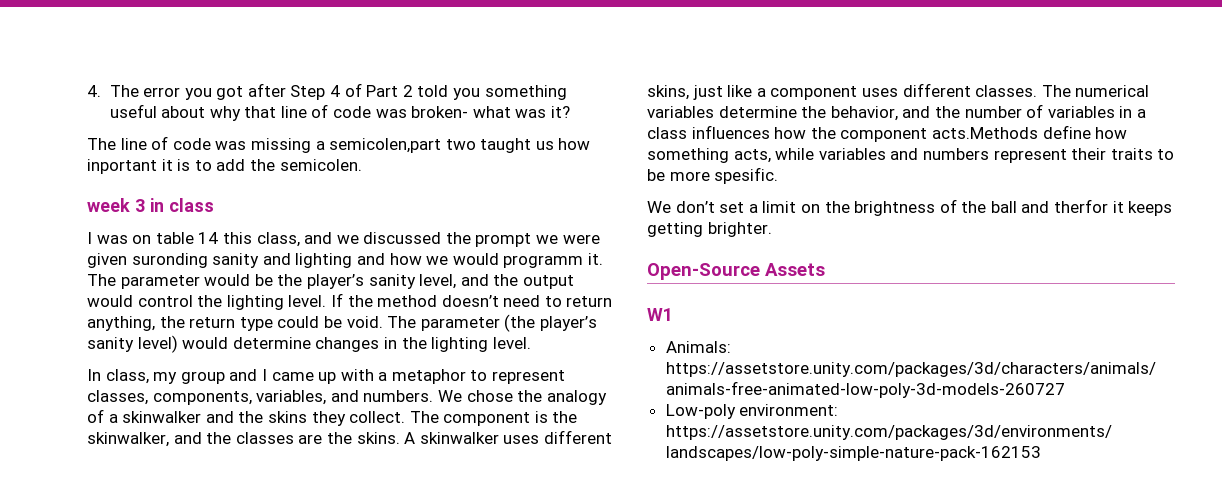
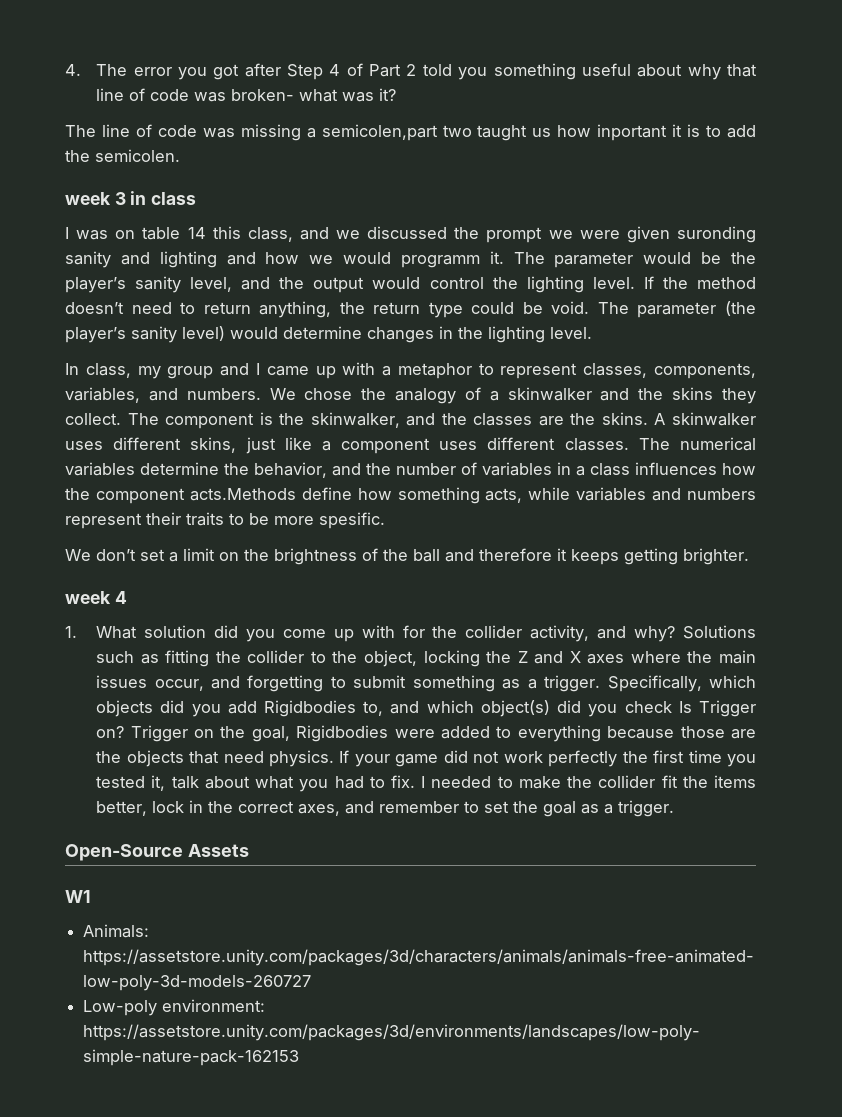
[1054,199,1109,213] therfor -> [479,548,552,561] therefore
(772, 229) none -> [65,591,127,604] [65,625,756,642] [96,650,757,667] [96,675,756,692] [96,700,756,717] [96,725,756,742] [96,750,756,767] [96,775,757,792] [96,800,675,817] // week 4 // 1. What solution did you come up with for the collider activity, and why? Solutions such as fitting the collider to the object, locking the Z and X axes where the main issues occur, and forgetting to submit something as a trigger. Specifically, which objects did you add Rigidbodies to, and which object(s) did you check Is Trigger on? Trigger on the goal, Rigidbodies were added to everything because those are the objects that need physics. If your game did not work perfectly the first time you tested it, talk about what you had to fix. I needed to make the collider fit the items better, lock in the correct axes, and remember to set the goal as a trigger.

